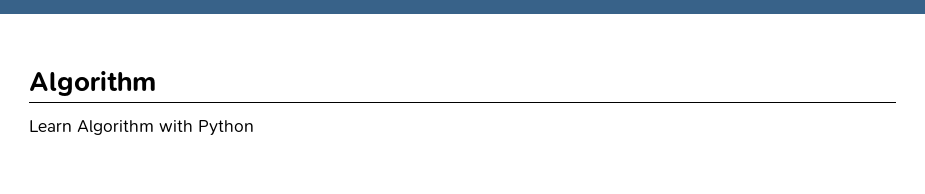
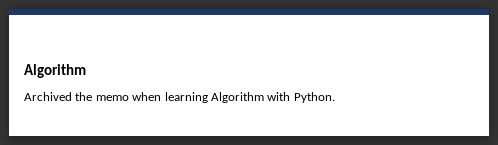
[29,120,72,132] Learn -> [24,92,208,103] Archived the memo when learning
[198,120,254,136] Python -> [293,92,335,103] Python.

